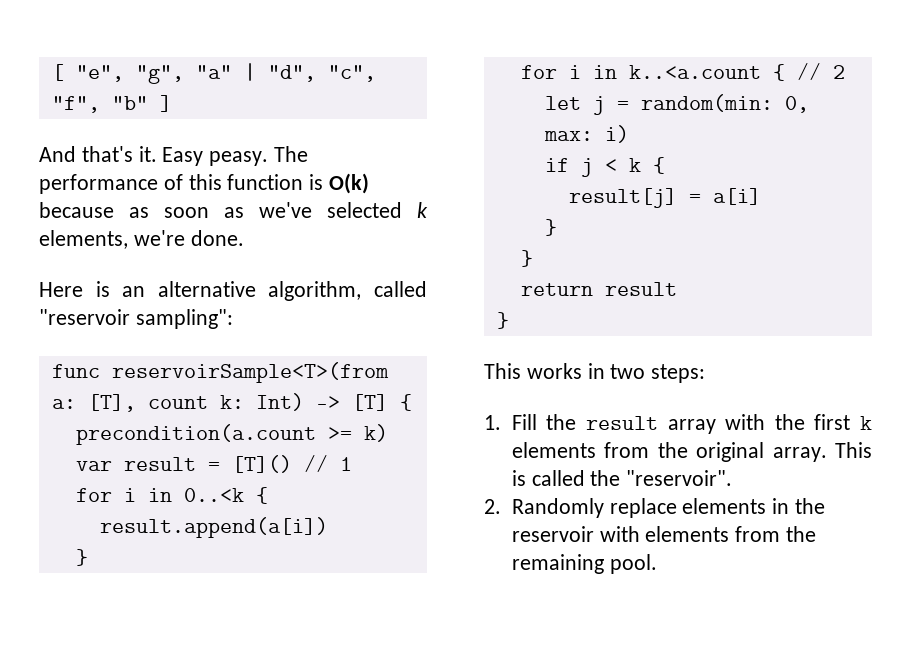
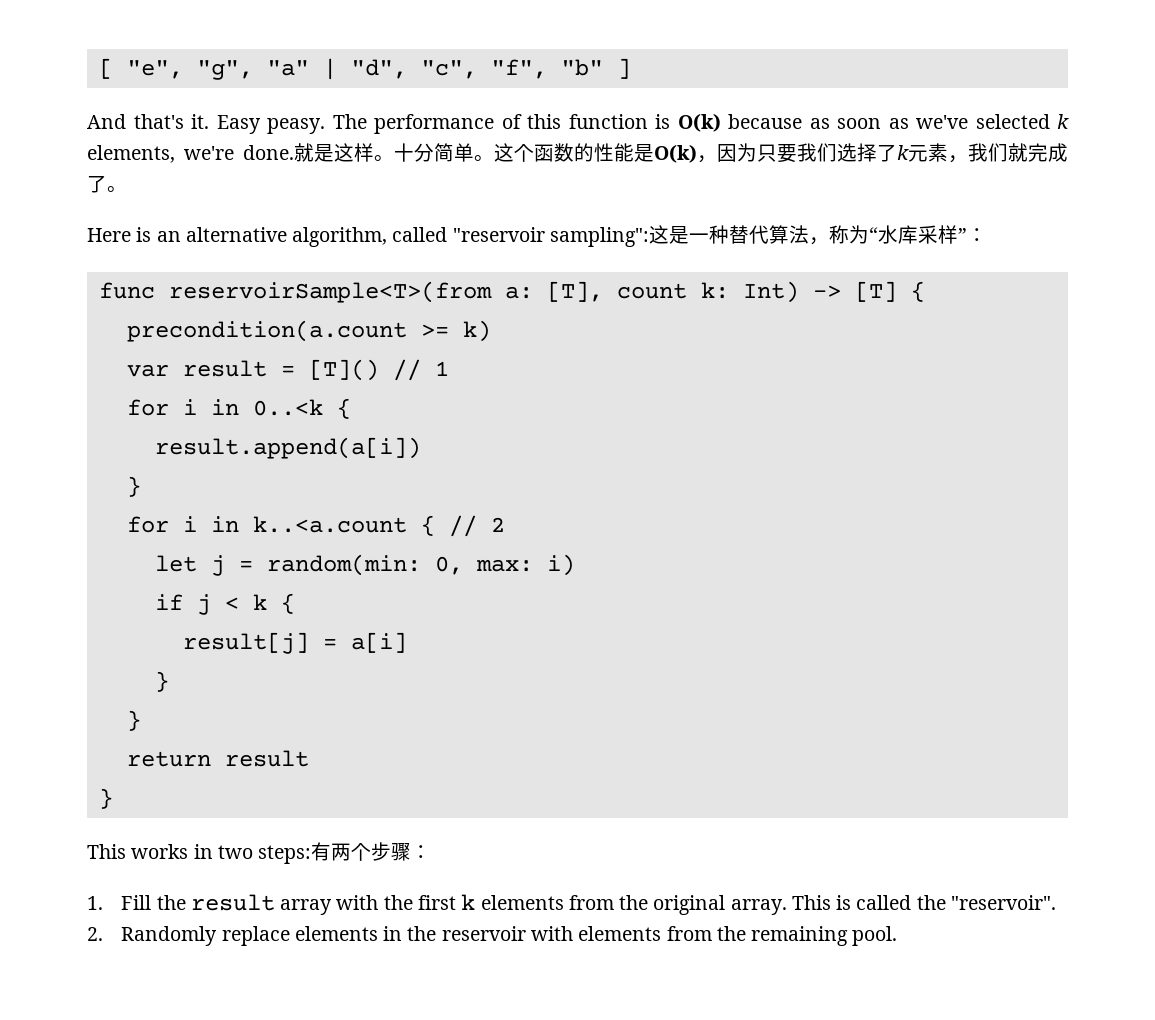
(244, 238) none -> [294,143,1068,163] [87,175,127,193] 就是这样。十分简单。这个函数的性能是O(k)，因为只要我们选择了k元素，我们就完成了。
(233, 319) none -> [648,225,987,245] 这是一种替代算法，称为“水库采样”：
(706, 373) none -> [311,842,432,861] 有两个步骤：

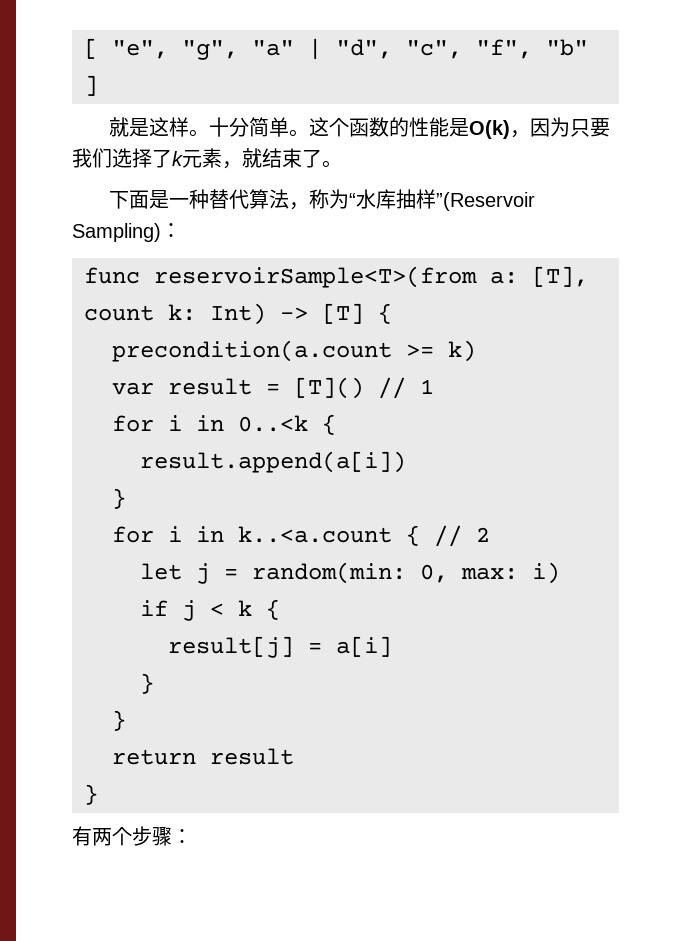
[87,113,1069,134] [87,145,294,163] And that's it. Easy peasy. The performance of this function is O(k) because as soon as we've selected k elements, we're done. -> (98, 85) none
[968,143,1068,162] 我们就完成 -> [242,148,302,168] 就结束
[87,225,669,247] Here is an alternative algorithm, called "reservoir sampling":这 -> [108,190,149,209] 下面
[917,225,967,244] 采样” -> [395,189,535,211] [72,223,161,242] 抽样”(Reservoir Sampling)
[87,842,432,864] [87,894,1056,915] [87,926,898,946] This works in two steps:有两个步骤： // 1. Fill the result array with the first k elements from the original array. This is called the "reservoir". // 2. Randomly replace elements in the reservoir with elements from the remaining pool. -> [72,826,192,846] 有两个步骤：

